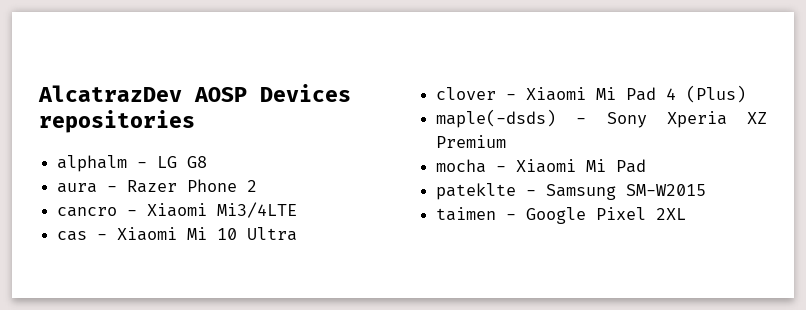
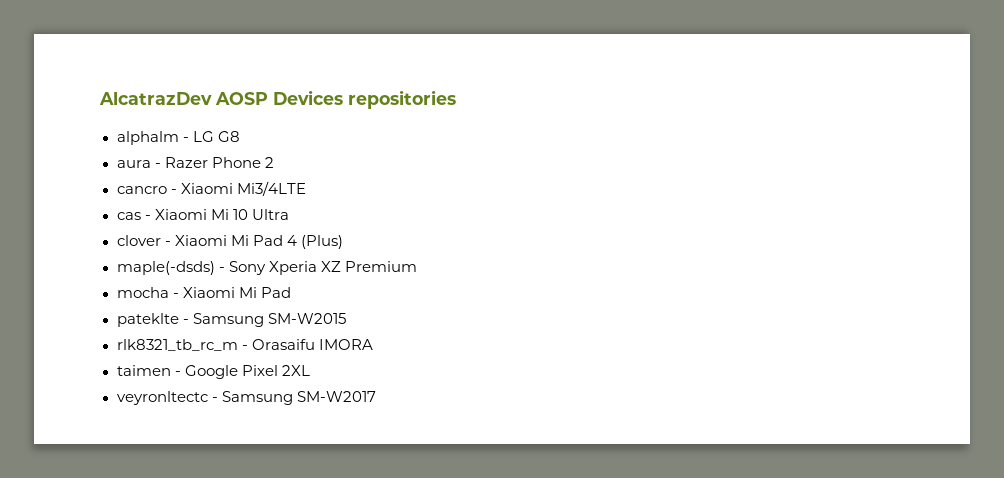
(707, 190) none -> [116,339,373,351] // rlk8321_tb_rc_m - Orasaifu IMORA
(687, 214) none -> [116,391,376,405] // veyronltectc - Samsung SM-W2017

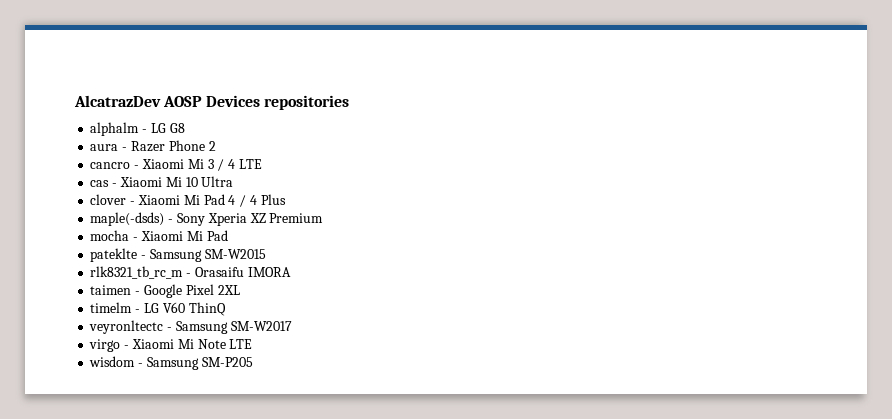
[236,181,306,196] Mi3/4LTE -> [187,159,262,171] Mi 3 / 4 LTE
[300,235,343,249] (Plus) -> [239,194,286,207] / 4 Plus
(310, 370) none -> [90,302,226,316] // timelm - LG V60 ThinQ
(376, 396) none -> [89,339,253,352] [89,356,253,370] // virgo - Xiaomi Mi Note LTE // wisdom - Samsung SM-P205

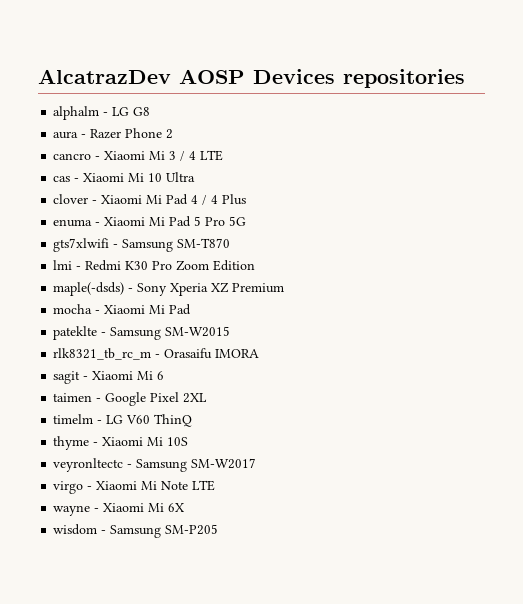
(286, 199) none -> [53,216,247,227] [53,238,231,252] [53,260,256,271] // enuma - Xiaomi Mi Pad 5 Pro 5G // gts7xlwifi - Samsung SM-T870 // lmi - Redmi K30 Pro Zoom Edition
(291, 272) none -> [53,371,165,384] // sagit - Xiaomi Mi 6
(226, 309) none -> [53,436,189,450] // thyme - Xiaomi Mi 10S
(253, 344) none -> [53,503,186,516] // wayne - Xiaomi Mi 6X

